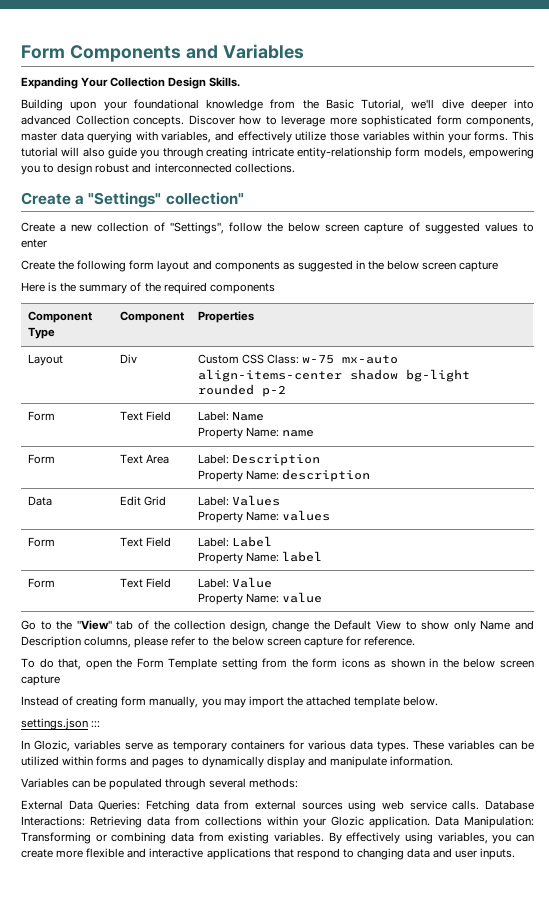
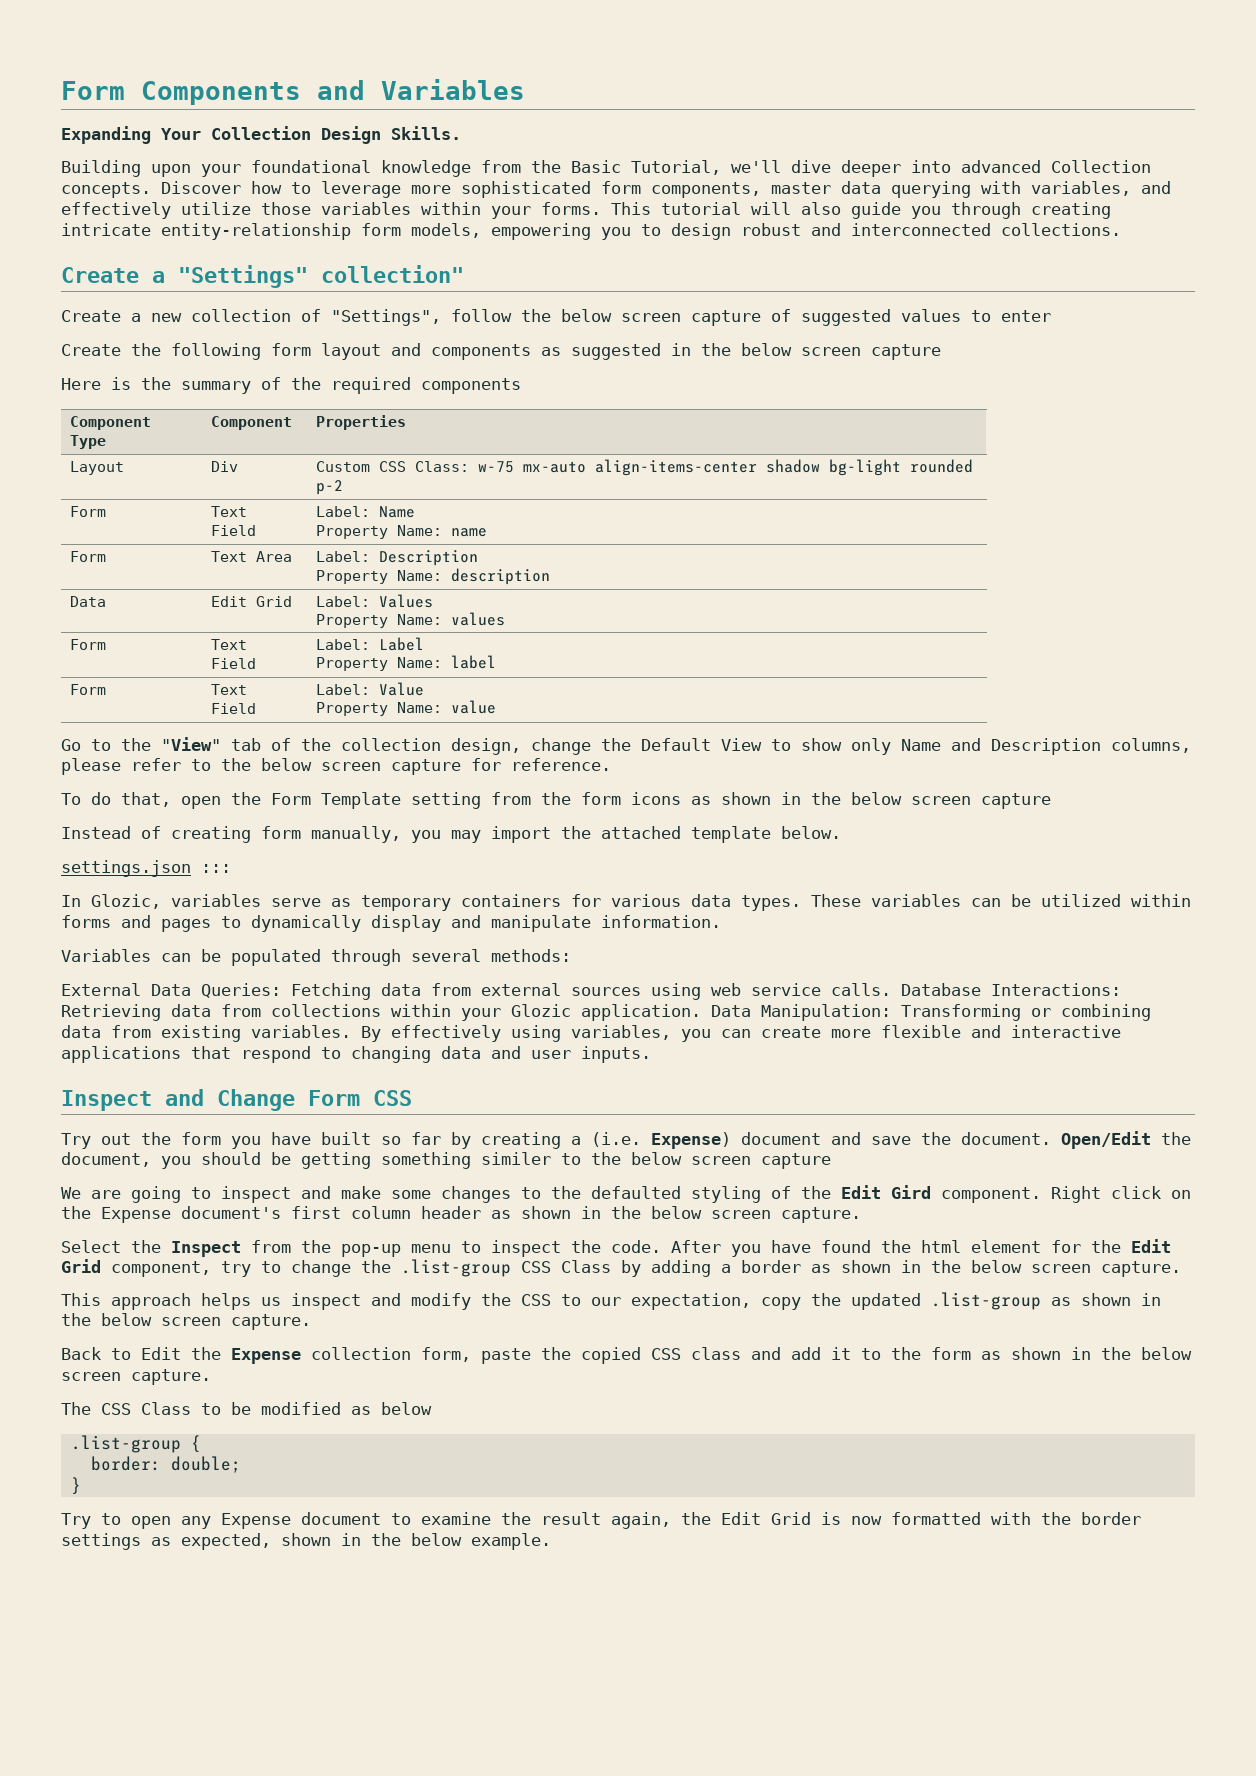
(516, 854) none -> [61,1089,412,1111] [61,1131,1191,1149] [61,1152,831,1169] [61,1185,1191,1203] [61,1206,861,1223] [61,1239,1171,1257] [61,1259,1181,1277] [61,1292,1161,1310] [61,1313,311,1330] [61,1347,1192,1364] [61,1369,211,1385] [61,1402,432,1415] [70,1435,201,1453] [90,1456,241,1473] [70,1477,81,1495] [61,1512,1141,1529] [61,1533,551,1550] // Inspect and Change Form CSS // Try out the form you have built so far by creating a (i.e. Expense) document and save the document. Open/Edit the document, you should be getting something similer to the below screen capture // We are going to inspect and make some changes to the defaulted styling of the Edit Gird component. Right click on the Expense document's first column header as shown in the below screen capture. // Select the Inspect from the pop-up menu to inspect the code. After you have found the html element for the Edit Grid component, try to change the .list-group CSS Class by adding a border as shown in the below screen capture. // This approach helps us inspect and modify the CSS to our expectation, copy the updated .list-group as shown in the below screen capture. // Back to Edit the Expense collection form, paste the copied CSS class and add it to the form as shown in the below screen capture. // The CSS Class to be modified as below // .list-group { // border: double; // } // Try to open any Expense document to examine the result again, the Edit Grid is now formatted with the border settings as expected, shown in the below example.

